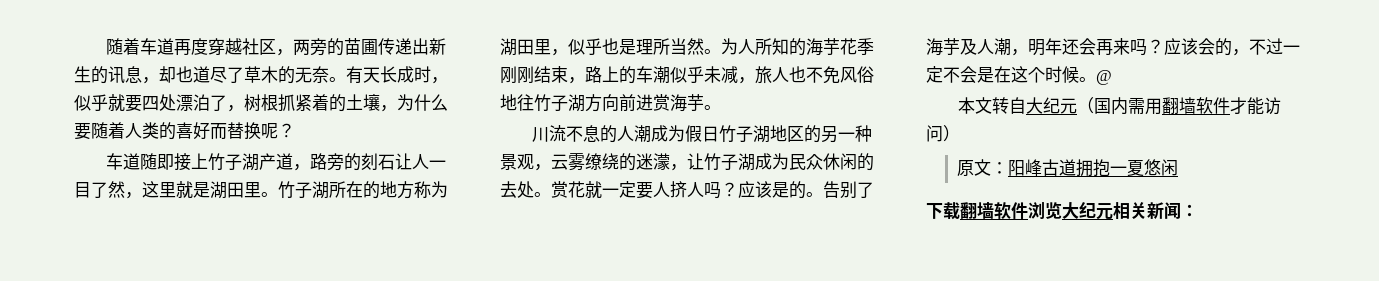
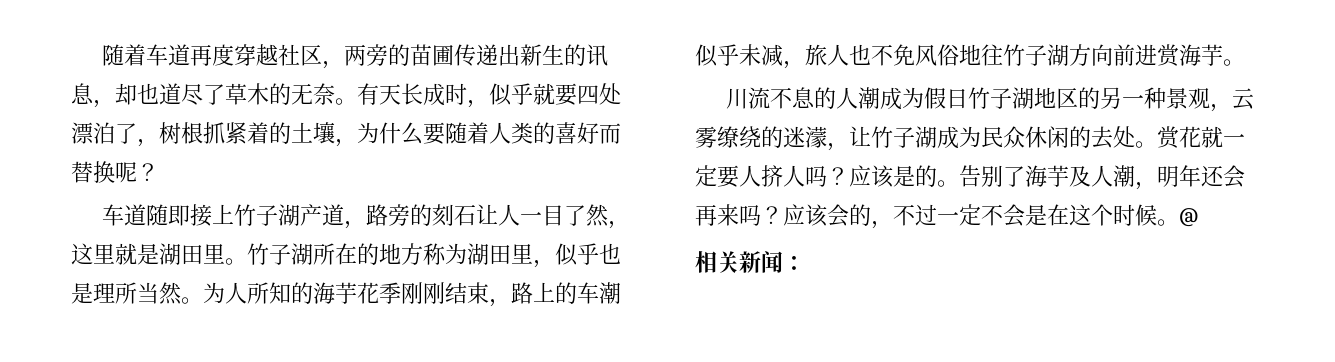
[958,97,1282,115] [926,125,960,142] [957,159,1179,177] [926,201,1113,220] 本文转自大纪元（国内需用翻墙软件才能访问） // 原文：阳峰古道拥抱一夏悠闲 // 下载翻墙软件浏览大纪元 -> (1198, 217) none

